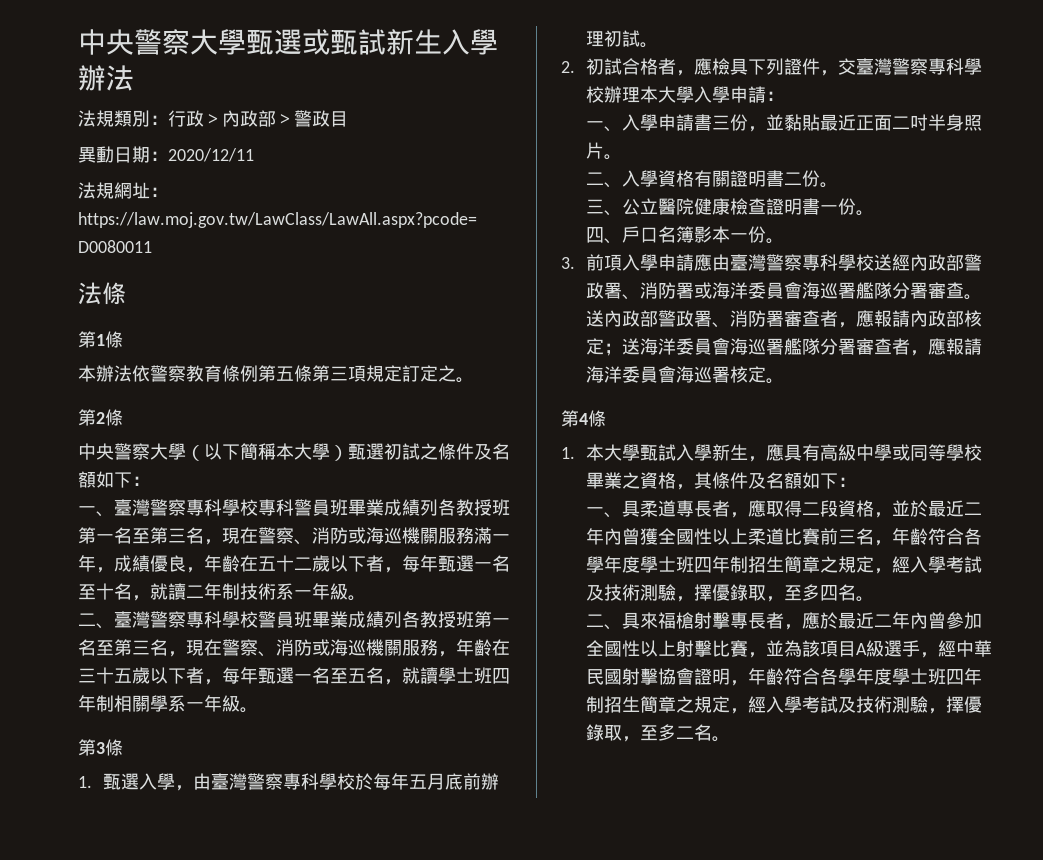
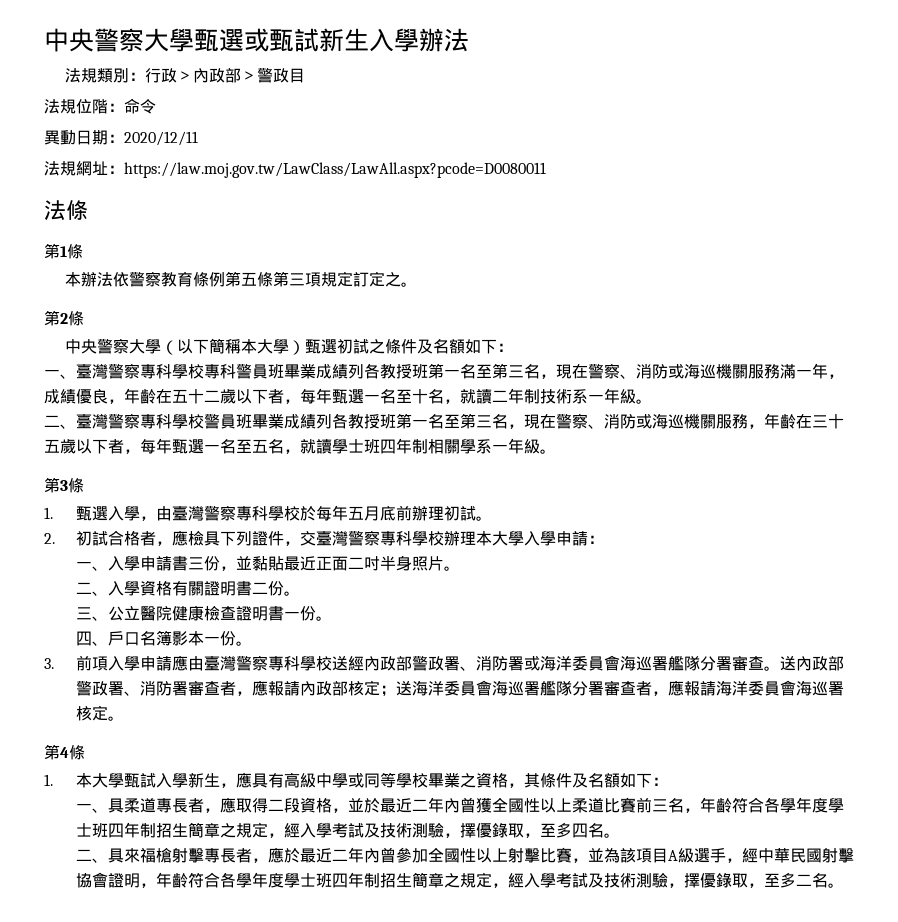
(348, 119) none -> [44,98,156,114] // 法規位階：命令

